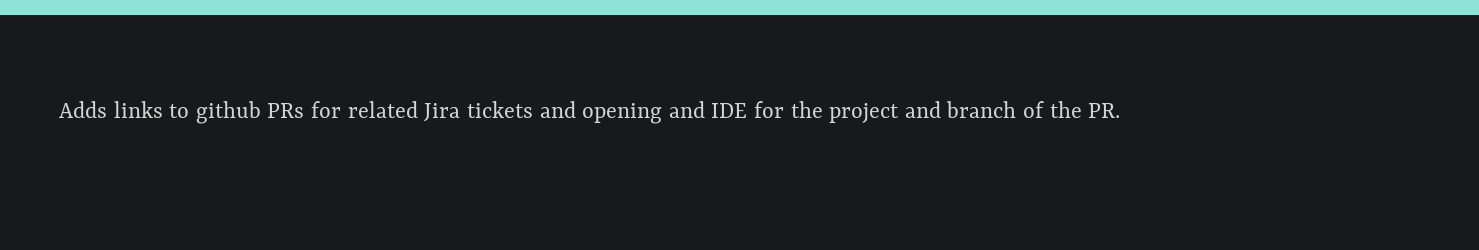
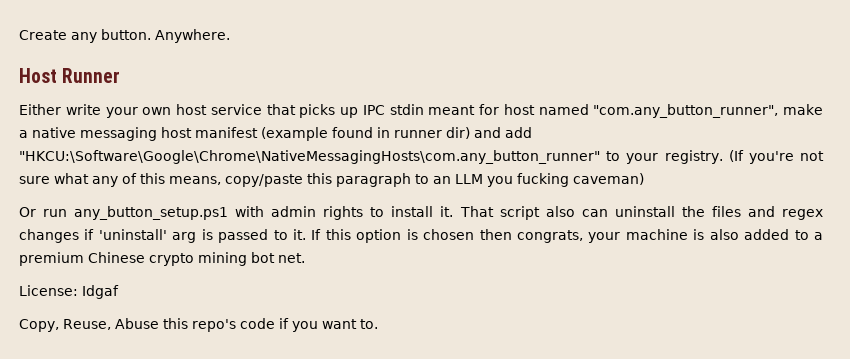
[59,101,1121,124] Adds links to github PRs for related Jira tickets and opening and IDE for the project and branch of the PR. -> [19,29,230,43] [19,68,121,83] [19,104,823,118] [19,127,532,141] [19,150,825,164] [19,173,644,187] [19,206,823,220] [19,229,824,243] [19,252,305,266] [19,285,119,299] [19,318,378,332] Create any button. Anywhere. // Host Runner // Either write your own host service that picks up IPC stdin meant for host named "com.any_button_runner", make a native messaging host manifest (example found in runner dir) and add "HKCU:\Software\Google\Chrome\NativeMessagingHosts\com.any_button_runner" to your registry. (If you're not sure what any of this means, copy/paste this paragraph to an LLM you fucking caveman) // Or run any_button_setup.ps1 with admin rights to install it. That script also can uninstall the files and regex changes if 'uninstall' arg is passed to it. If this option is chosen then congrats, your machine is also added to a premium Chinese crypto mining bot net. // License: Idgaf // Copy, Reuse, Abuse this repo's code if you want to.

